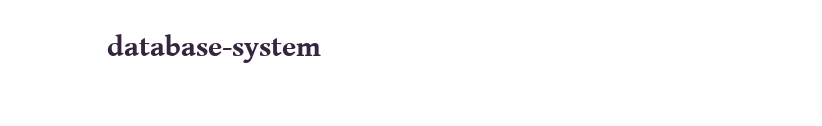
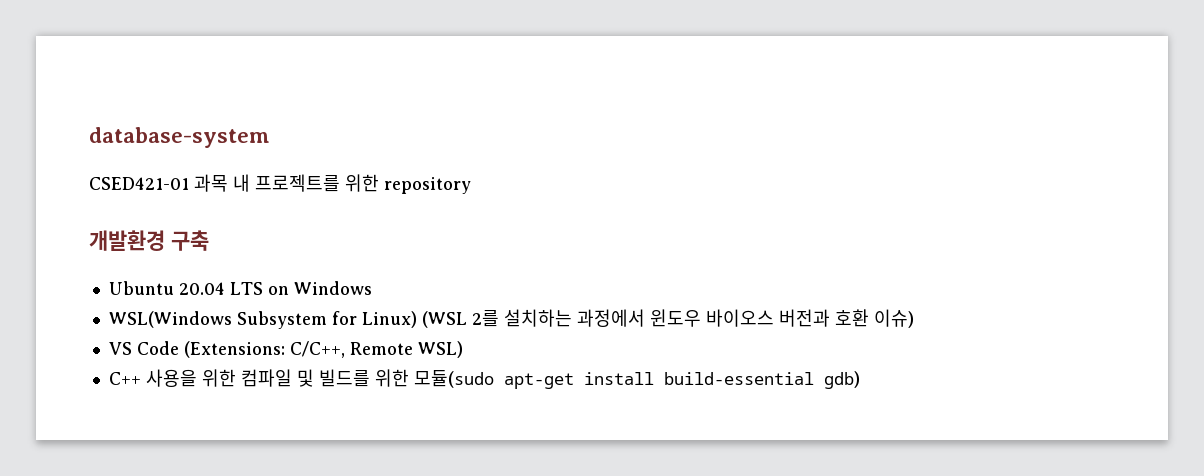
(321, 48) none -> [89,174,471,194] [89,230,209,251] [108,281,372,295] [108,309,914,329] [108,341,463,358] [108,369,860,389] // CSED421-01 과목 내 프로젝트를 위한 repository // 개발환경 구축 // Ubuntu 20.04 LTS on Windows // WSL(Windows Subsystem for Linux) (WSL 2를 설치하는 과정에서 윈도우 바이오스 버전과 호환 이슈) // VS Code (Extensions: C/C++, Remote WSL) // C++ 사용을 위한 컴파일 및 빌드를 위한 모듈(sudo apt-get install build-essential gdb)

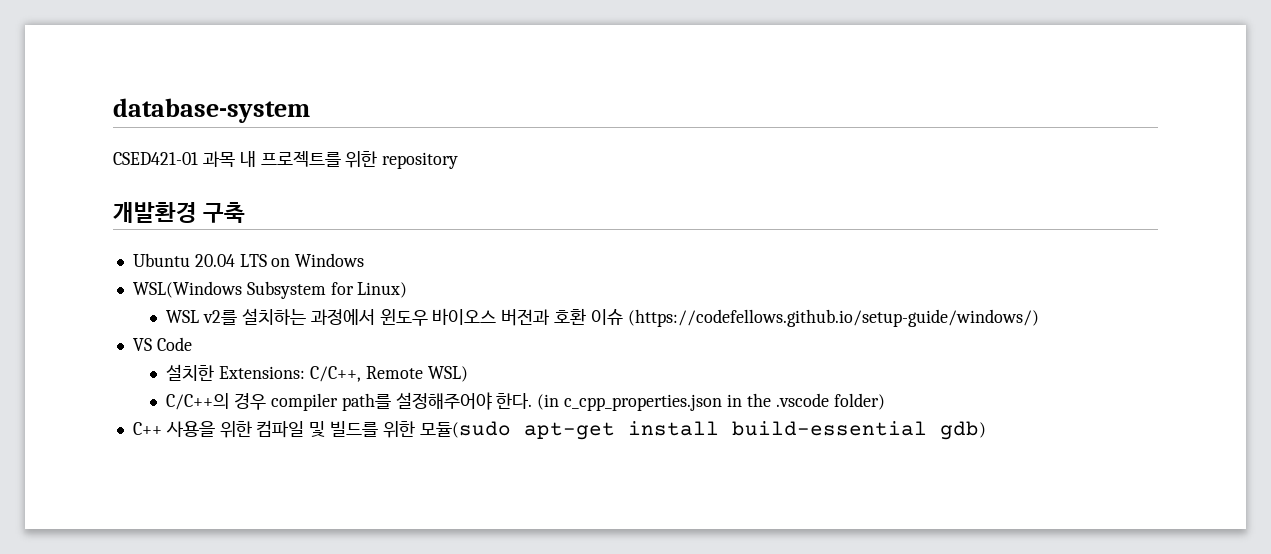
[421,310,499,328] (WSL 2를 -> [166,310,238,325] // WSL v2를
[873,309,914,328] 이슈) -> [591,309,1039,327] 이슈 (https://codefellows.github.io/setup-guide/windows/)
[183,341,285,358] (Extensions: -> [166,364,306,381] // 설치한 Extensions:
(463, 349) none -> [166,392,885,411] // C/C++의 경우 compiler path를 설정해주어야 한다. (in c_cpp_properties.json in the .vscode folder)

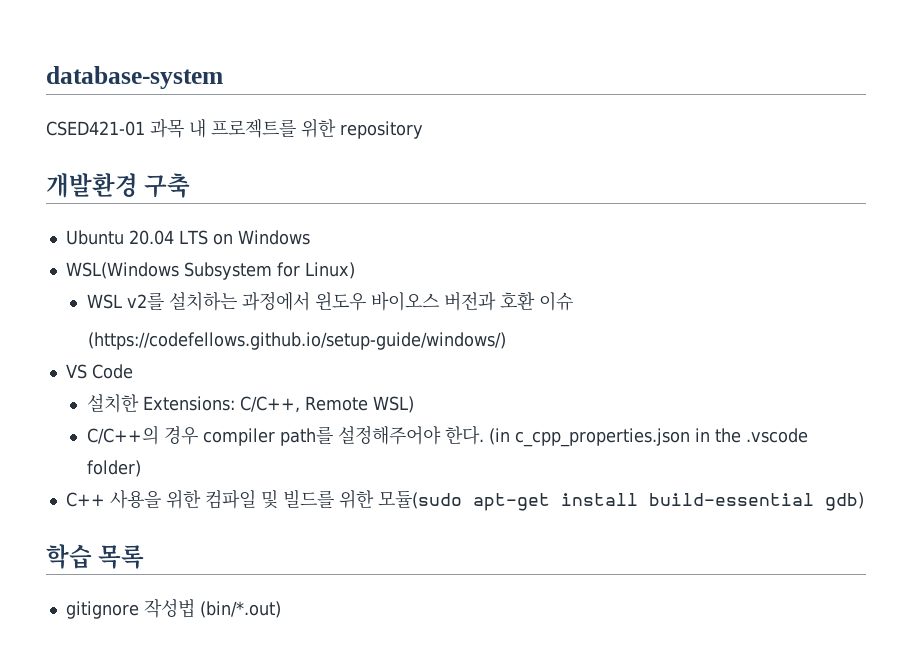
(624, 317) none -> (573, 301) //
(986, 430) none -> [46,544,145,569] [65,599,281,619] // 학습 목록 // gitignore 작성법 (bin/*.out)

